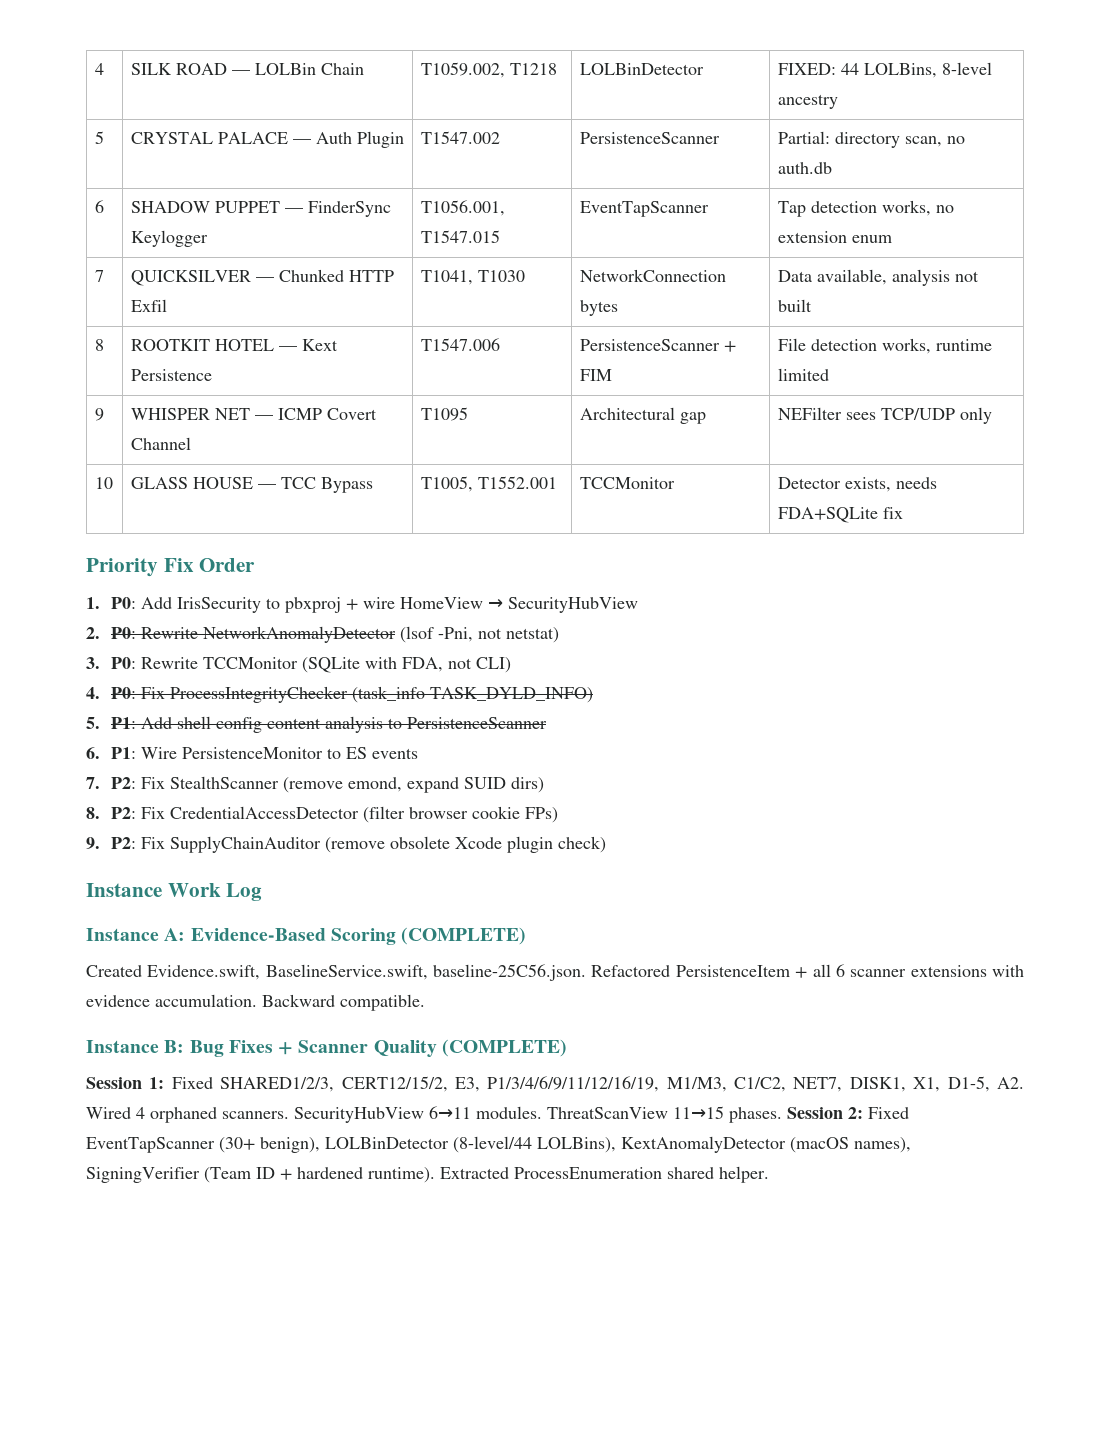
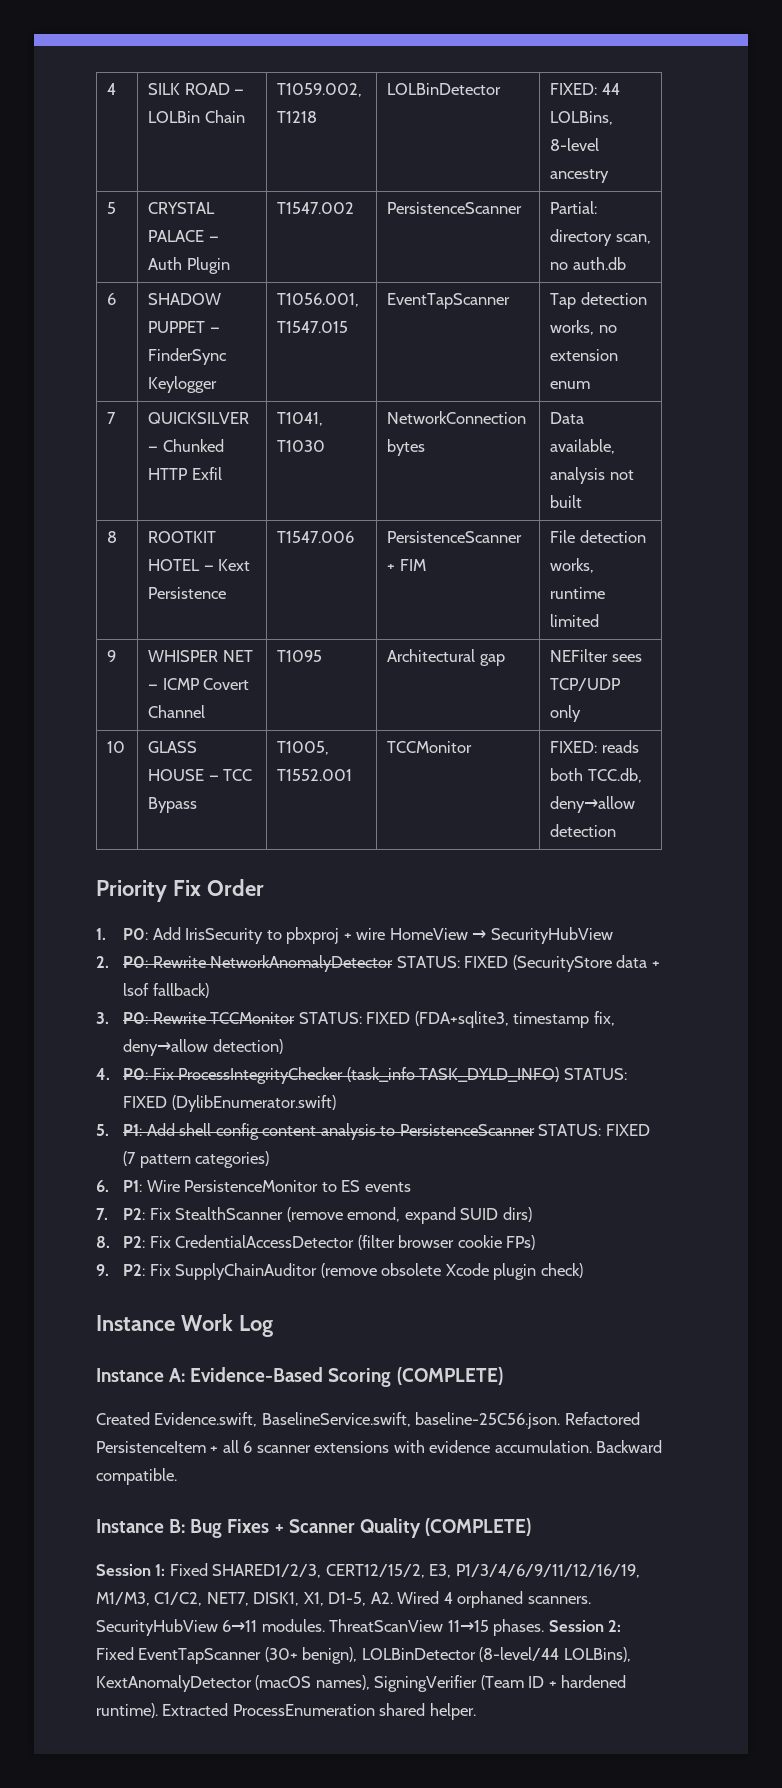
[777,477,937,492] [777,507,903,523] Detector exists, needs FDA+SQLite fix -> [550,740,639,753] [550,768,642,783] [550,796,636,813] [550,824,617,837] FIXED: reads both TCC.db, deny→allow detection
[399,626,559,643] [86,657,511,673] (lsof -Pni, not netstat) // 3. P0: Rewrite TCCMonitor (SQLite with FDA, not CLI) -> [396,955,660,972] [123,983,209,998] [96,1011,615,1028] [123,1039,283,1056] STATUS: FIXED (SecurityStore data + lsof fallback) // 3. P0: Rewrite TCCMonitor STATUS: FIXED (FDA+sqlite3, timestamp fix, deny→allow detection)
(593, 695) none -> [563,1068,627,1080] [123,1095,336,1112] STATUS: FIXED (DylibEnumerator.swift)
(547, 723) none -> [538,1124,650,1136] [123,1151,270,1168] STATUS: FIXED (7 pattern categories)

